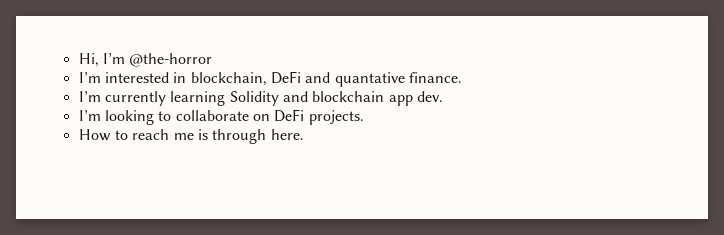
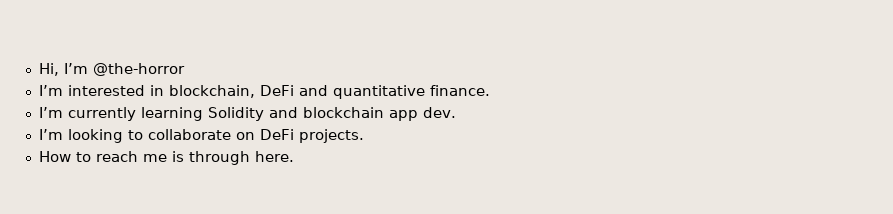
[334,72,405,87] quantative -> [332,85,425,99] quantitative

